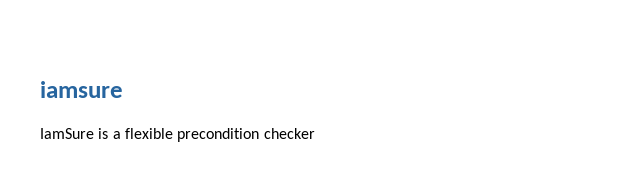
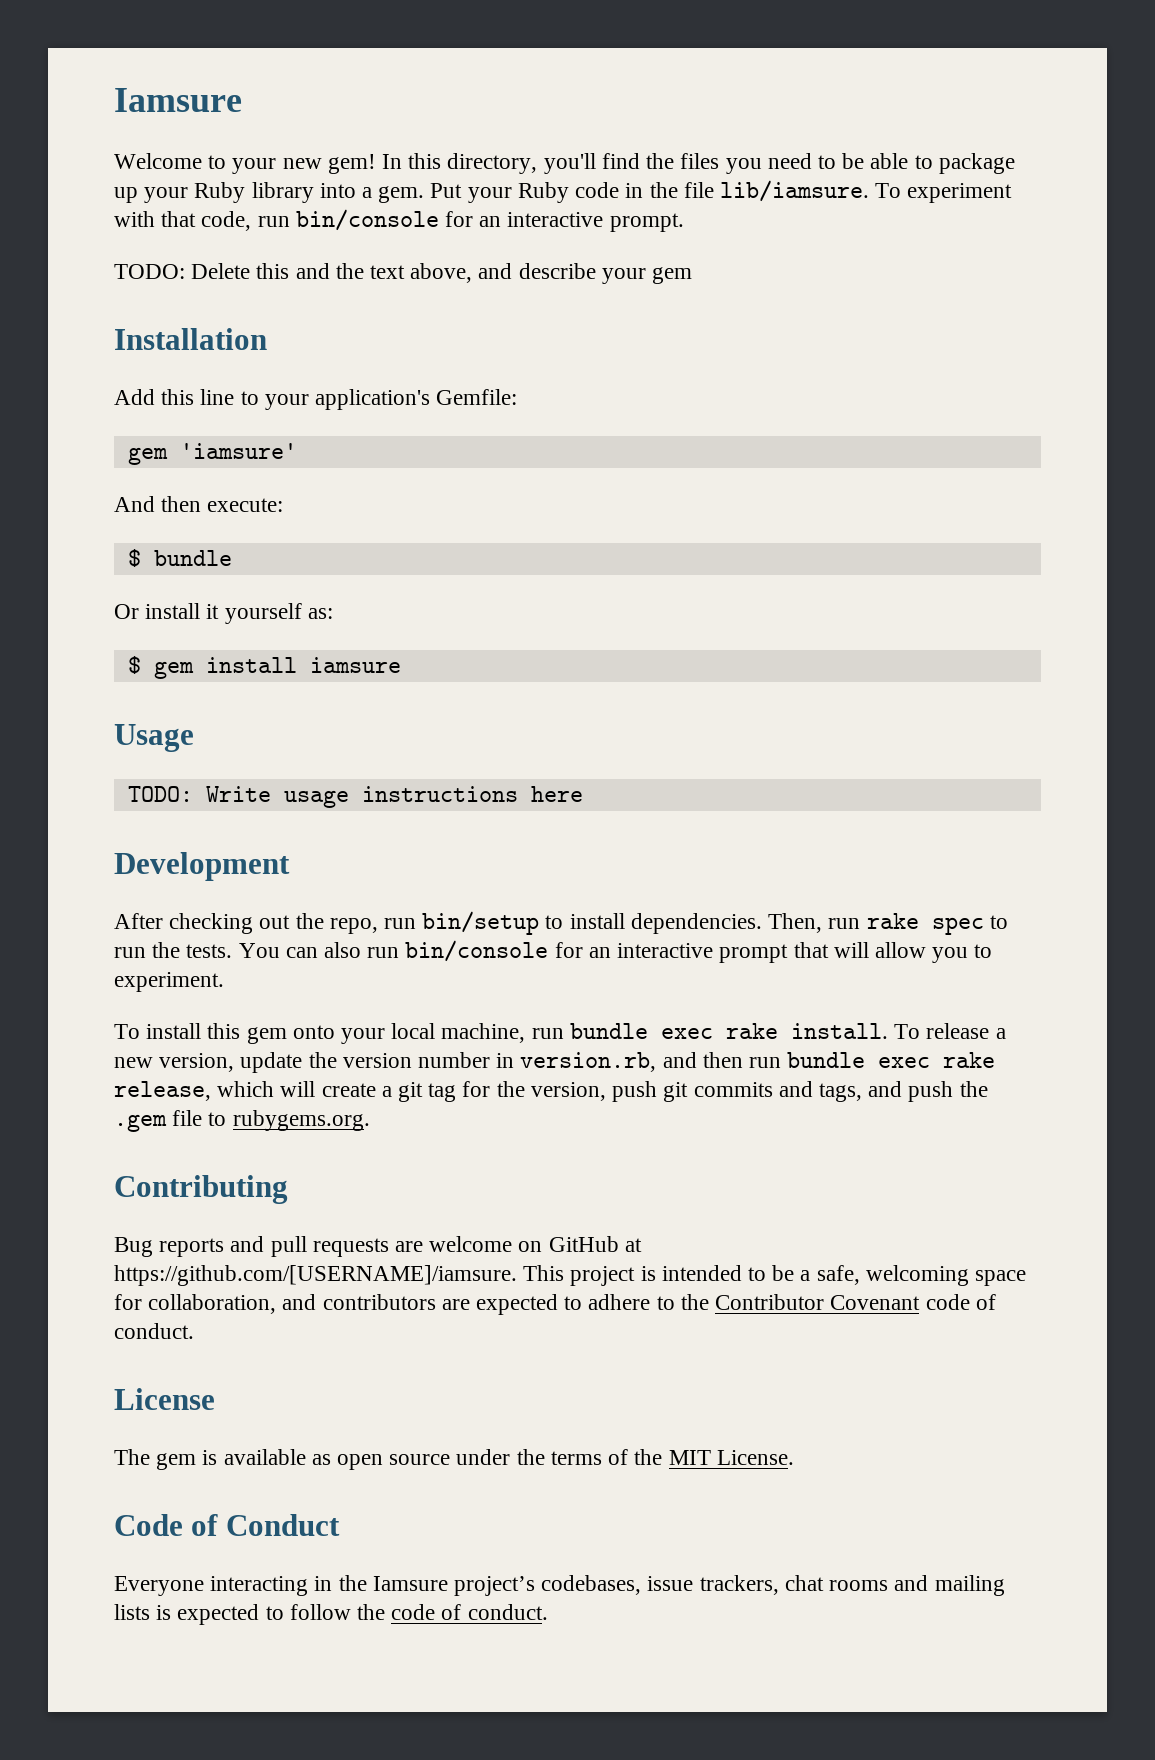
[40,81,123,98] [40,128,315,142] iamsure // IamSure is a flexible precondition checker -> [114,88,242,112] [114,153,1015,174] [114,180,1013,203] [114,209,684,232] [114,263,693,284] [114,328,267,350] [114,389,518,410] [127,443,297,465] [114,496,284,512] [127,549,232,567] [114,603,333,624] [127,656,401,679] [114,724,194,752] [127,786,583,808] [114,852,290,881] [114,911,1008,935] [114,940,993,963] [114,972,224,992] [114,1023,1006,1044] [114,1052,996,1073] [114,1081,988,1102] [114,1110,370,1132] [114,1175,288,1204] [114,1236,642,1257] [114,1265,1027,1286] [114,1294,996,1315] [114,1323,194,1339] [114,1388,215,1410] [114,1449,794,1470] [114,1514,340,1536] [114,1575,1005,1596] [114,1604,548,1625] Iamsure // Welcome to your new gem! In this directory, you'll find the files you need to be able to package up your Ruby library into a gem. Put your Ruby code in the file lib/iamsure. To experiment with that code, run bin/console for an interactive prompt. // TODO: Delete this and the text above, and describe your gem // Installation // Add this line to your application's Gemfile: // gem 'iamsure' // And then execute: // $ bundle // Or install it yourself as: // $ gem install iamsure // Usage // TODO: Write usage instructions here // Development // After checking out the repo, run bin/setup to install dependencies. Then, run rake spec to run the tests. You can also run bin/console for an interactive prompt that will allow you to experiment. // To install this gem onto your local machine, run bundle exec rake install. To release a new version, update the version number in version.rb, and then run bundle exec rake release, which will create a git tag for the version, push git commits and tags, and push the .gem file to rubygems.org. // Contributing // Bug reports and pull requests are welcome on GitHub at https://github.com/[USERNAME]/iamsure. This project is intended to be a safe, welcoming space for collaboration, and contributors are expected to adhere to the Contributor Covenant code of conduct. // License // The gem is available as open source under the terms of the MIT License. // Code of Conduct // Everyone interacting in the Iamsure project’s codebases, issue trackers, chat rooms and mailing lists is expected to follow the code of conduct.

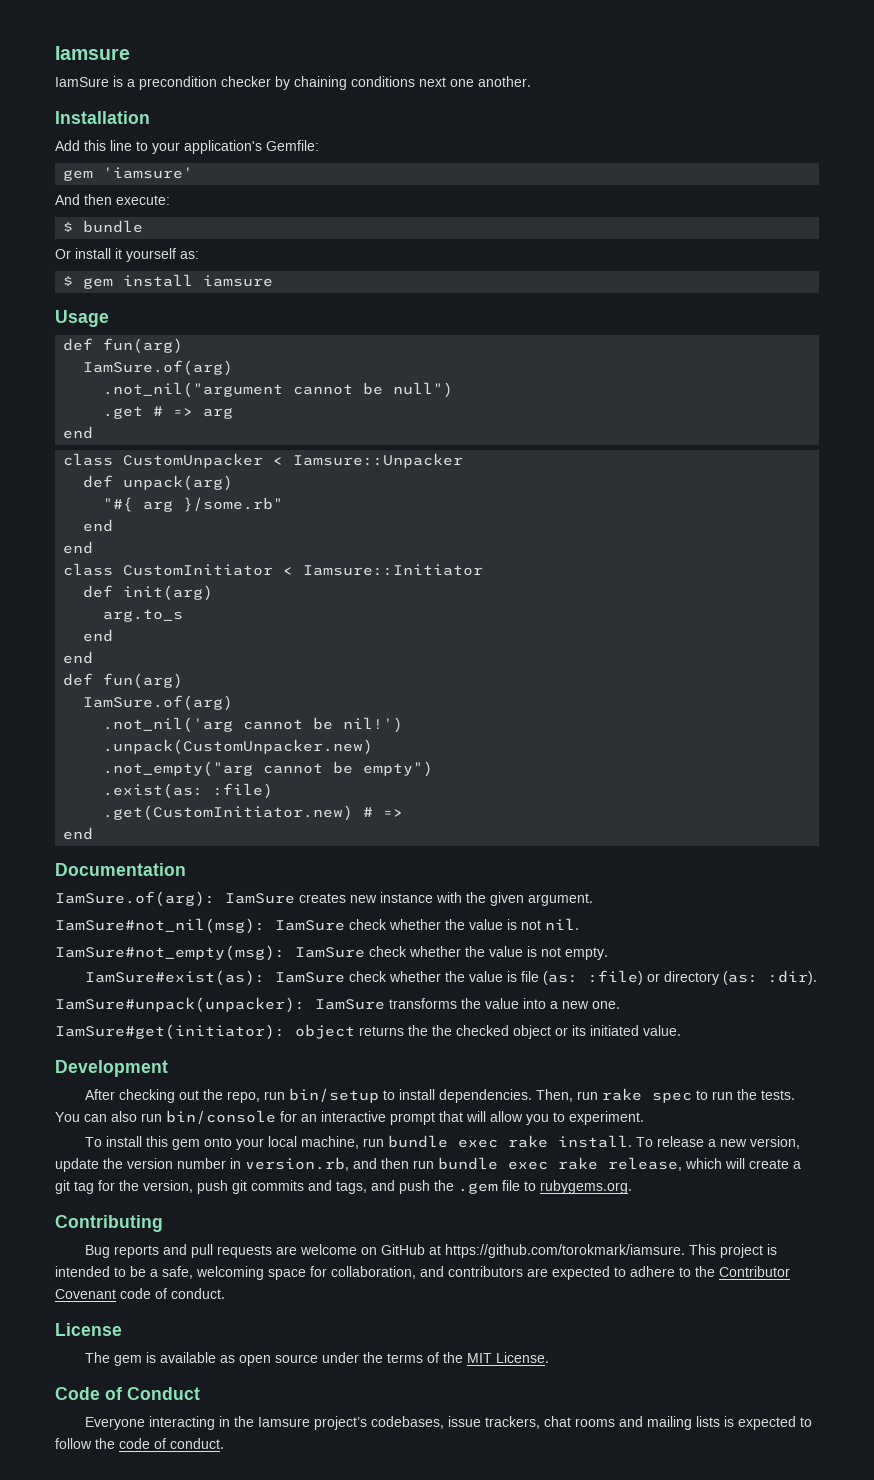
[114,153,1015,174] [114,180,1013,203] [114,209,684,232] [114,263,693,284] Welcome to your new gem! In this directory, you'll find the files you need to be able to package up your Ruby library into a gem. Put your Ruby code in the file lib/iamsure. To experiment with that code, run bin/console for an interactive prompt. // TODO: Delete this and the text above, and describe your gem -> [55,76,531,90] IamSure is a precondition checker by chaining conditions next one another.
[127,786,583,808] TODO: Write usage instructions here -> [63,338,184,354] [83,360,234,376] [103,382,454,398] [103,406,234,419] [63,426,94,439] [63,453,464,468] [83,475,234,491] [103,497,284,512] [83,519,114,532] [63,541,94,554] [63,563,484,576] [83,585,214,601] [103,609,184,622] [83,629,114,642] [63,651,94,664] [63,673,184,689] [83,695,234,711] [103,717,404,733] [103,739,374,755] [103,761,434,777] [103,783,274,799] [103,805,404,821] [63,827,94,840] [55,863,186,876] [55,891,593,907] [55,918,579,934] [55,945,608,961] [84,970,817,986] [55,997,620,1013] [55,1024,681,1040] def fun(arg) // IamSure.of(arg) // .not_nil("argument cannot be null") // .get # => arg // end // class CustomUnpacker < Iamsure::Unpacker // def unpack(arg) // "#{ arg }/some.rb" // end // end // class CustomInitiator < Iamsure::Initiator // def init(arg) // arg.to_s // end // end // def fun(arg) // IamSure.of(arg) // .not_nil('arg cannot be nil!') // .unpack(CustomUnpacker.new) // .not_empty("arg cannot be empty") // .exist(as: :file) // .get(CustomInitiator.new) # => // end // Documentation // IamSure.of(arg): IamSure creates new instance with the given argument. // IamSure#not_nil(msg): IamSure check whether the value is not nil. // IamSure#not_empty(msg): IamSure check whether the value is not empty. // IamSure#exist(as): IamSure check whether the value is file (as: :file) or directory (as: :dir). // IamSure#unpack(unpacker): IamSure transforms the value into a new one. // IamSure#get(initiator): object returns the the checked object or its initiated value.
[114,1265,517,1286] https://github.com/[USERNAME]/iamsure. -> [444,1244,685,1258] https://github.com/torokmark/iamsure.

